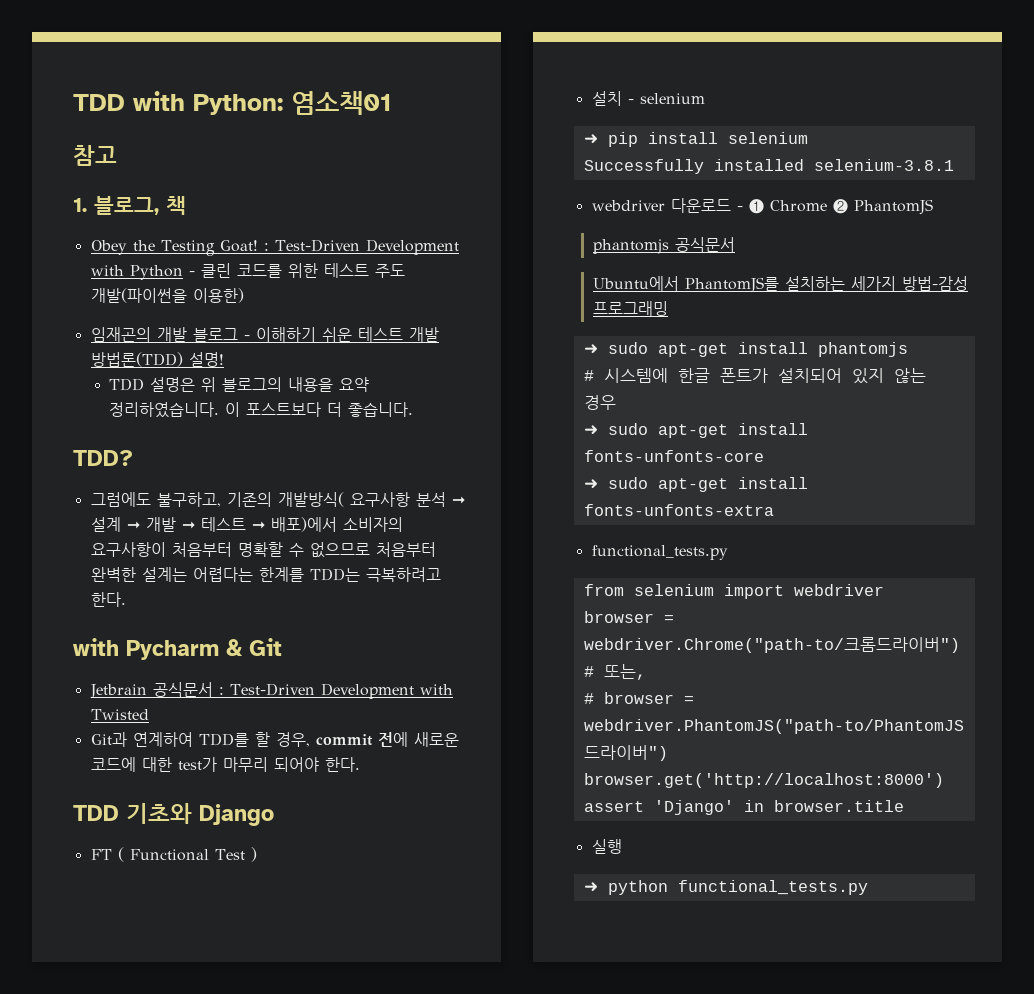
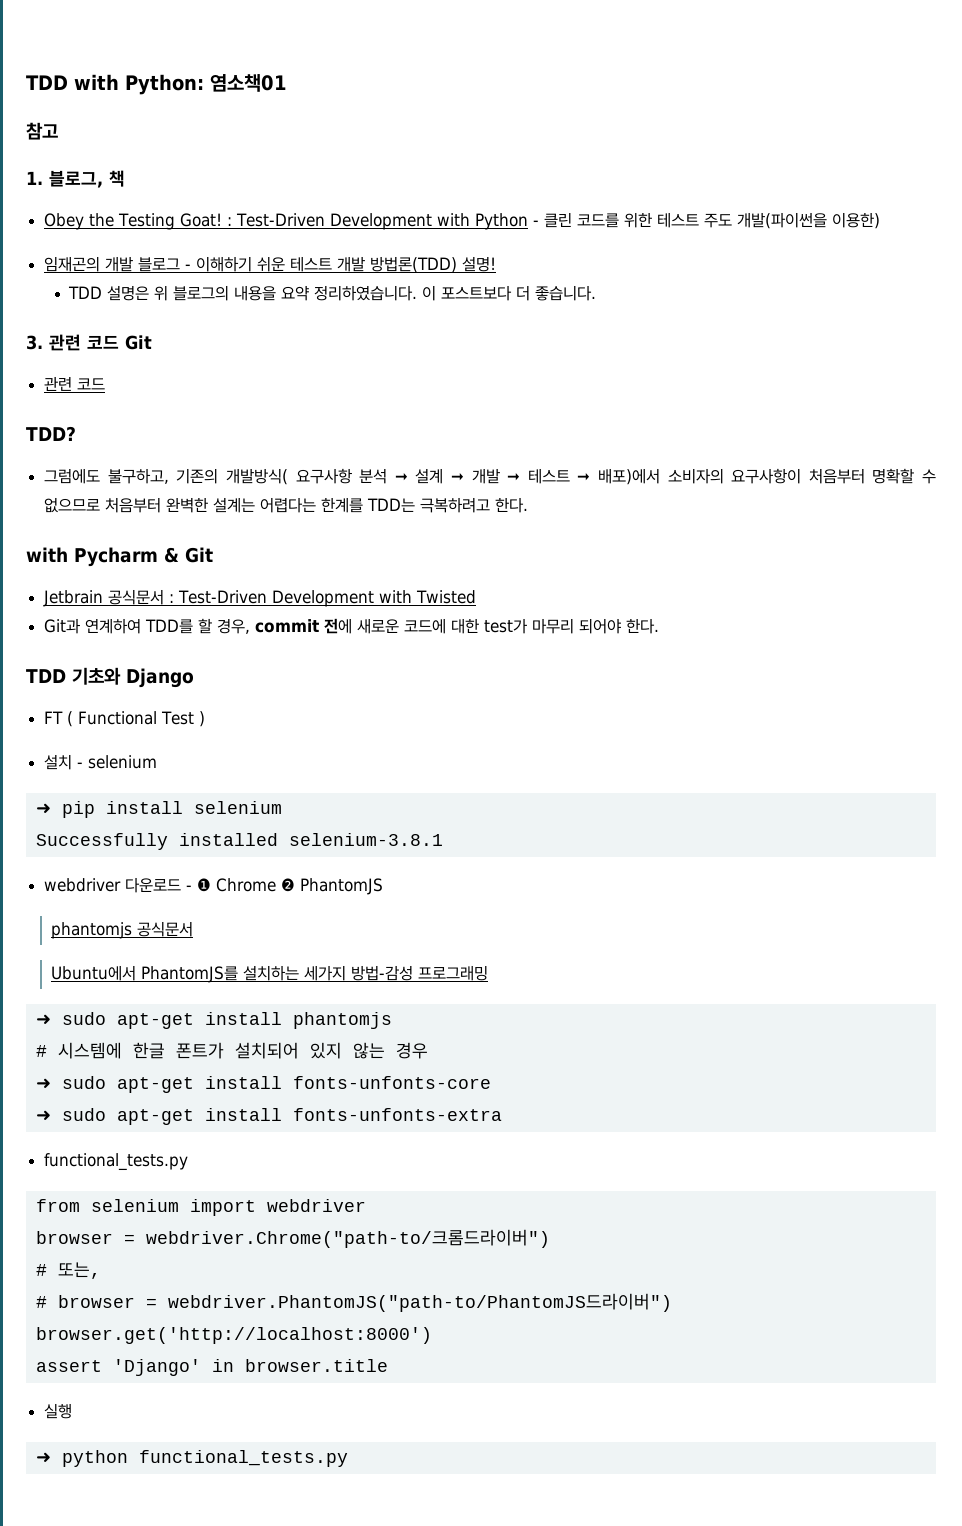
(414, 409) none -> [26,334,152,351] [44,376,106,391] // 3. 관련 코드 Git // 관련 코드

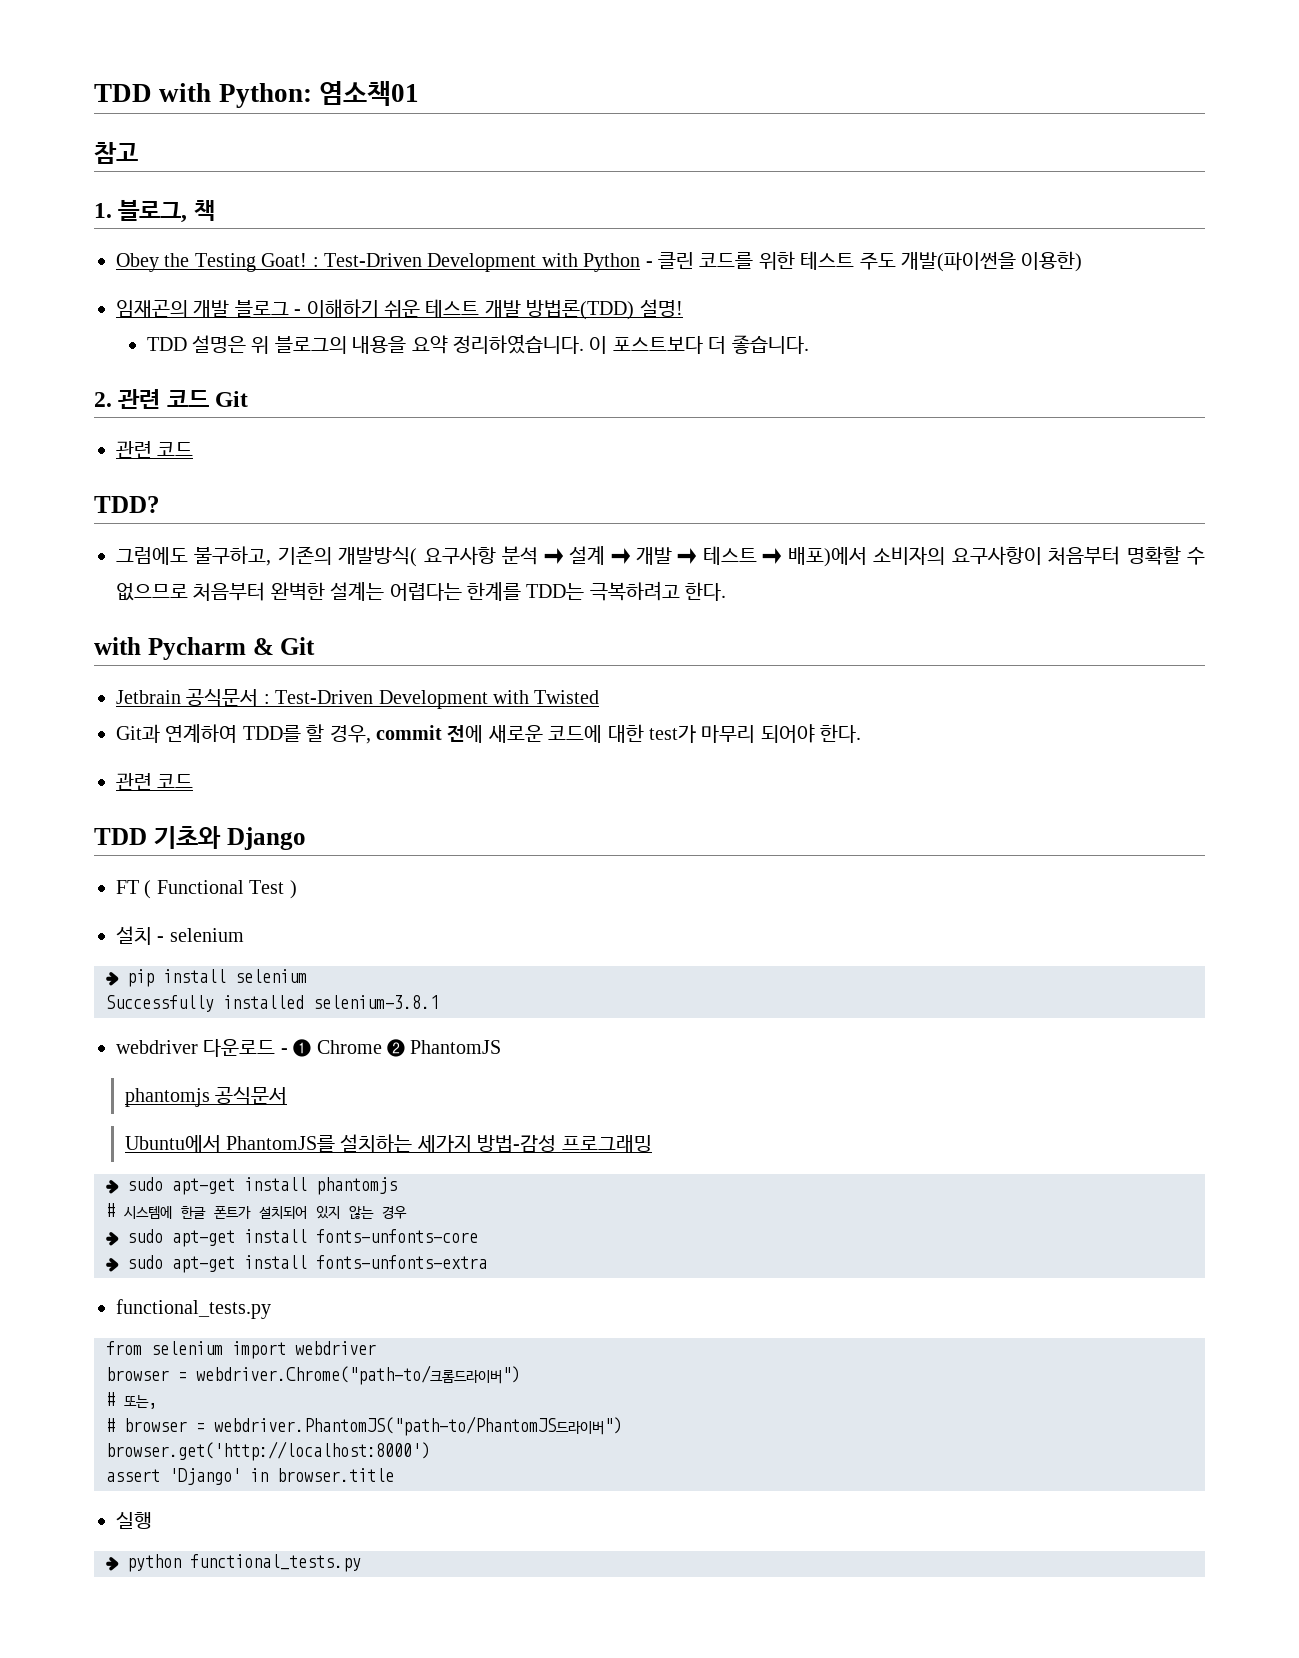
[26,335,43,350] 3. -> [94,392,112,407] 2.
(660, 626) none -> [116,773,194,790] // 관련 코드

